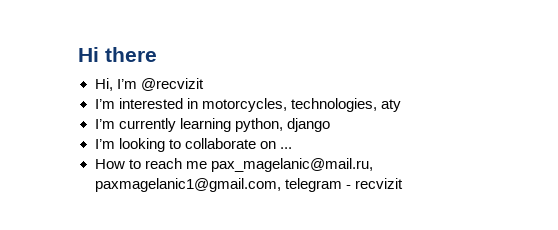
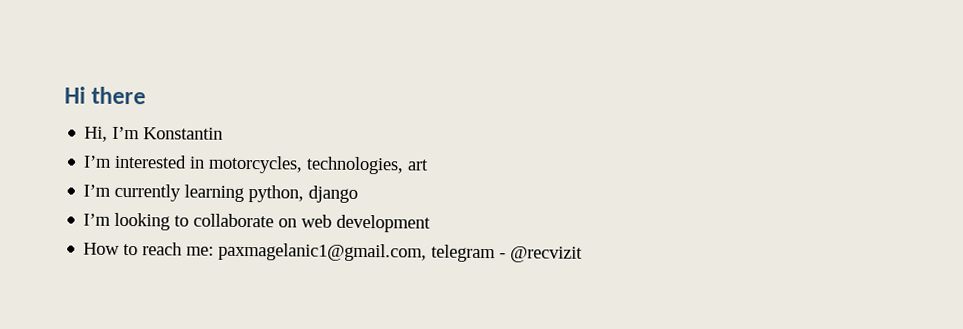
[140,78,204,91] @recvizit -> [143,127,224,140] Konstantin
[380,99,401,112] aty -> [407,159,430,171] art
[279,147,292,149] ... -> [301,214,432,233] web development
[185,158,373,172] me pax_magelanic@mail.ru, -> [186,246,215,256] me:
[354,178,403,189] recvizit -> [510,246,584,263] @recvizit

